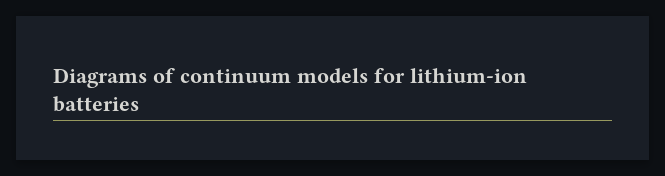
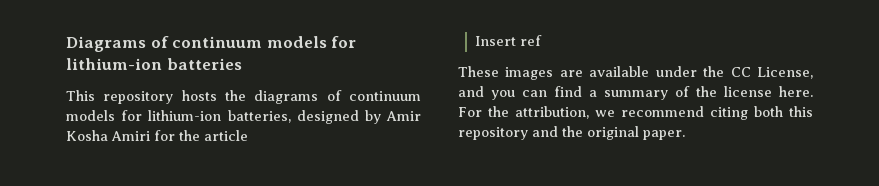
(139, 104) none -> [66,90,421,104] [66,110,421,124] [66,130,248,141] [475,35,543,46] [458,66,813,80] [458,86,813,100] [458,106,813,120] [458,126,685,140] // This repository hosts the diagrams of continuum models for lithium-ion batteries, designed by Amir Kosha Amiri for the article // Insert ref // These images are available under the CC License, and you can find a summary of the license here. For the attribution, we recommend citing both this repository and the original paper.

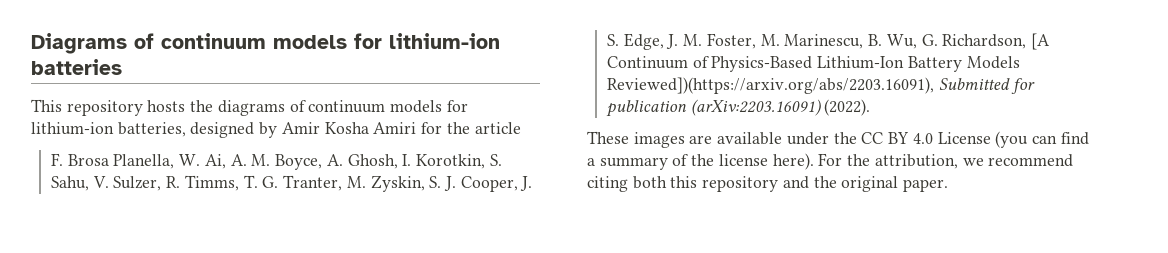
[475,35,543,46] Insert ref -> [50,153,502,170] [50,175,533,192] [606,33,1050,50] [606,56,1020,72] [606,77,1036,94] [605,99,871,117] F. Brosa Planella, W. Ai, A. M. Boyce, A. Ghosh, I. Korotkin, S. Sahu, V. Sulzer, R. Timms, T. G. Tranter, M. Zyskin, S. J. Cooper, J. S. Edge, J. M. Foster, M. Marinescu, B. Wu, G. Richardson, [A Continuum of Physics-Based Lithium-Ion Battery Models Reviewed])(https://arxiv.org/abs/2203.16091), Submitted for publication (arXiv:2203.16091) (2022).
[757,67,813,79] [458,86,515,100] License, and you -> [888,131,1029,148] BY 4.0 License (you
[779,86,813,97] here. -> [772,153,814,170] here).

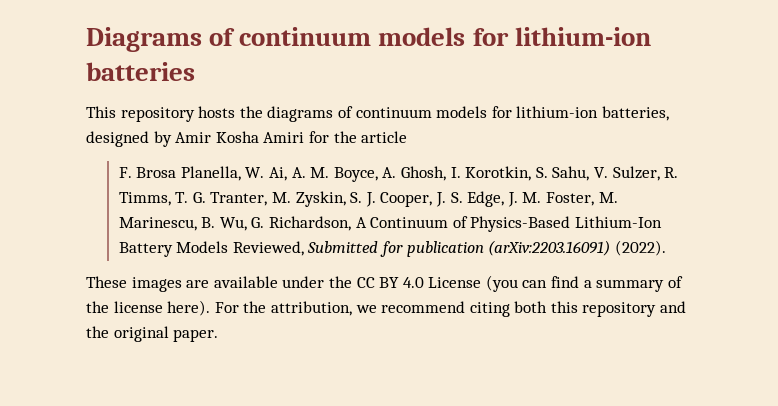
[1030,33,1050,50] [A -> [355,217,367,228] A
[606,77,934,94] Reviewed])(https://arxiv.org/abs/2203.16091), -> [232,241,304,256] Reviewed,

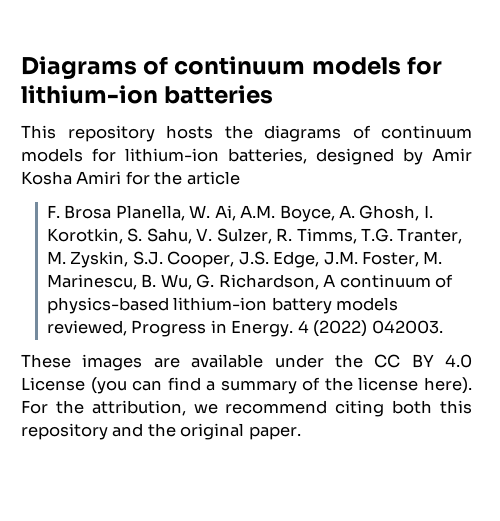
[291,167,330,178] A. M. -> [240,205,276,218] A.M.
[175,192,206,203] T. G. -> [360,228,393,242] T.G.
[350,191,542,207] S. J. Cooper, J. S. Edge, J. M. -> [132,251,358,268] S.J. Cooper, J.S. Edge, J.M.
[370,216,662,232] [118,240,666,257] Continuum of Physics-Based Lithium-Ion Battery Models Reviewed, Submitted for publication (arXiv:2203.16091) (2022). -> [339,274,453,288] [46,297,399,314] [46,320,443,337] continuum of physics-based lithium-ion battery models reviewed, Progress in Energy. 4 (2022) 042003.

